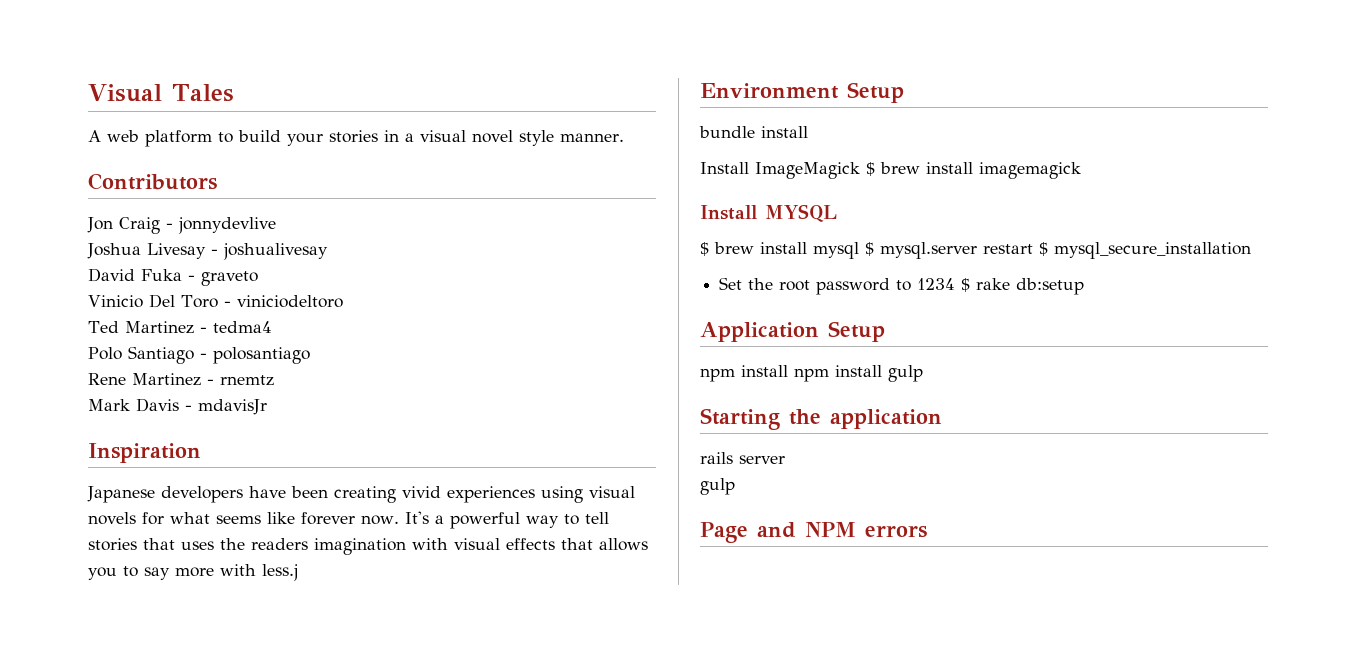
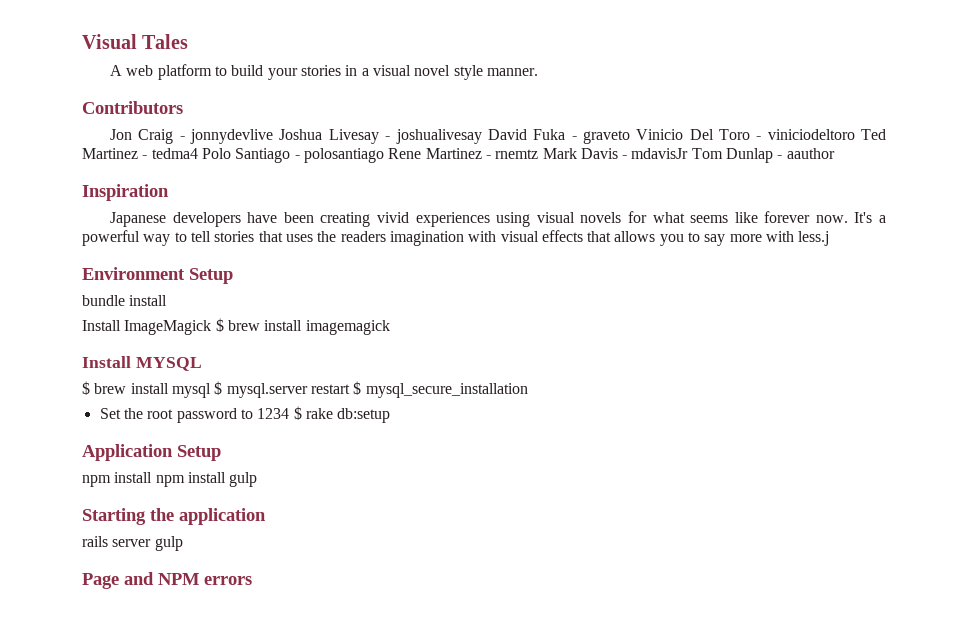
(276, 225) // -> (274, 136) none
(328, 251) // -> (482, 136) none
(258, 278) // -> (630, 137) none
(343, 301) // -> (855, 134) none
(272, 327) // -> (198, 153) none
(310, 355) // -> (384, 155) none
(274, 380) // -> (539, 154) none
(267, 407) none -> [691,148,835,163] Tom Dunlap - aauthor
(785, 459) // -> (152, 543) none

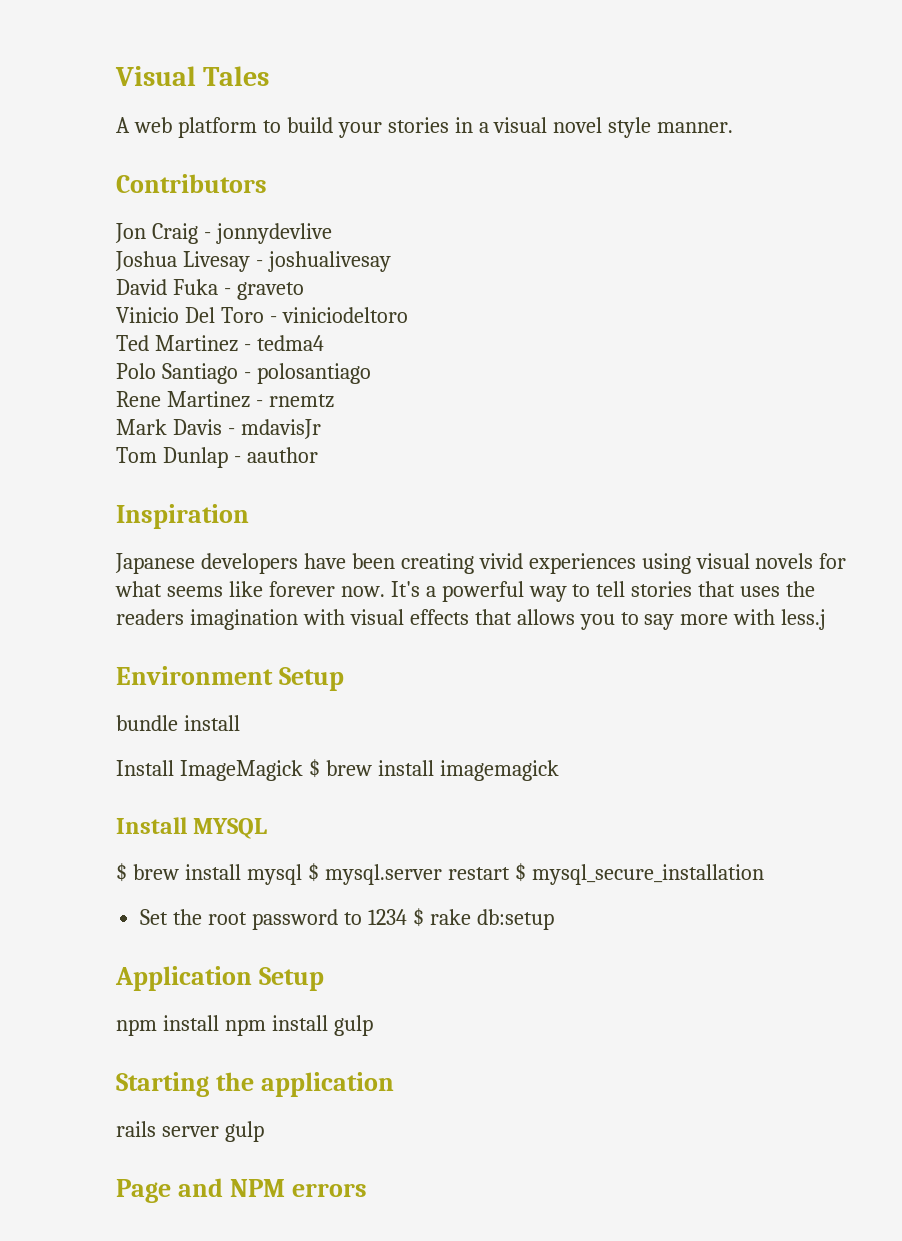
(274, 136) none -> (332, 233) //
(482, 136) none -> (391, 261) //
(630, 137) none -> (304, 291) //
(855, 134) none -> (408, 315) //
(198, 153) none -> (324, 343) //
(384, 155) none -> (371, 373) //
(539, 154) none -> (334, 401) //
(689, 153) none -> (321, 429) //

